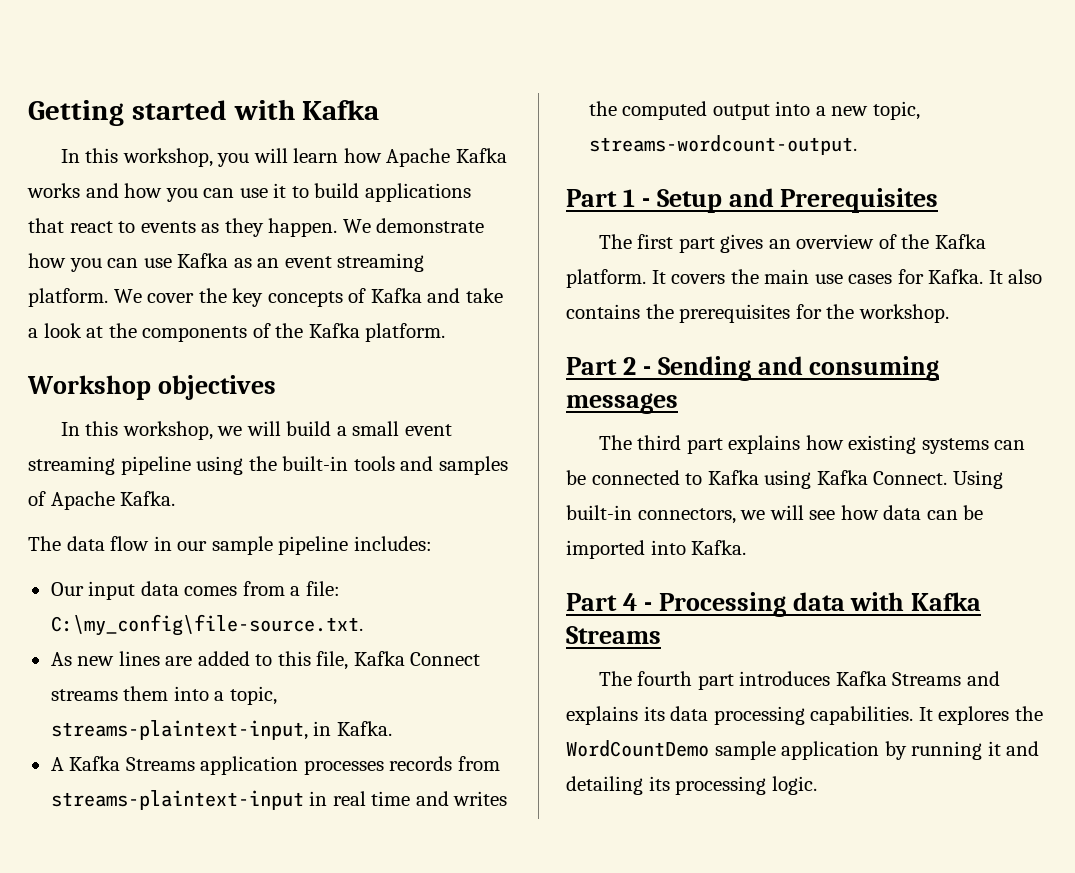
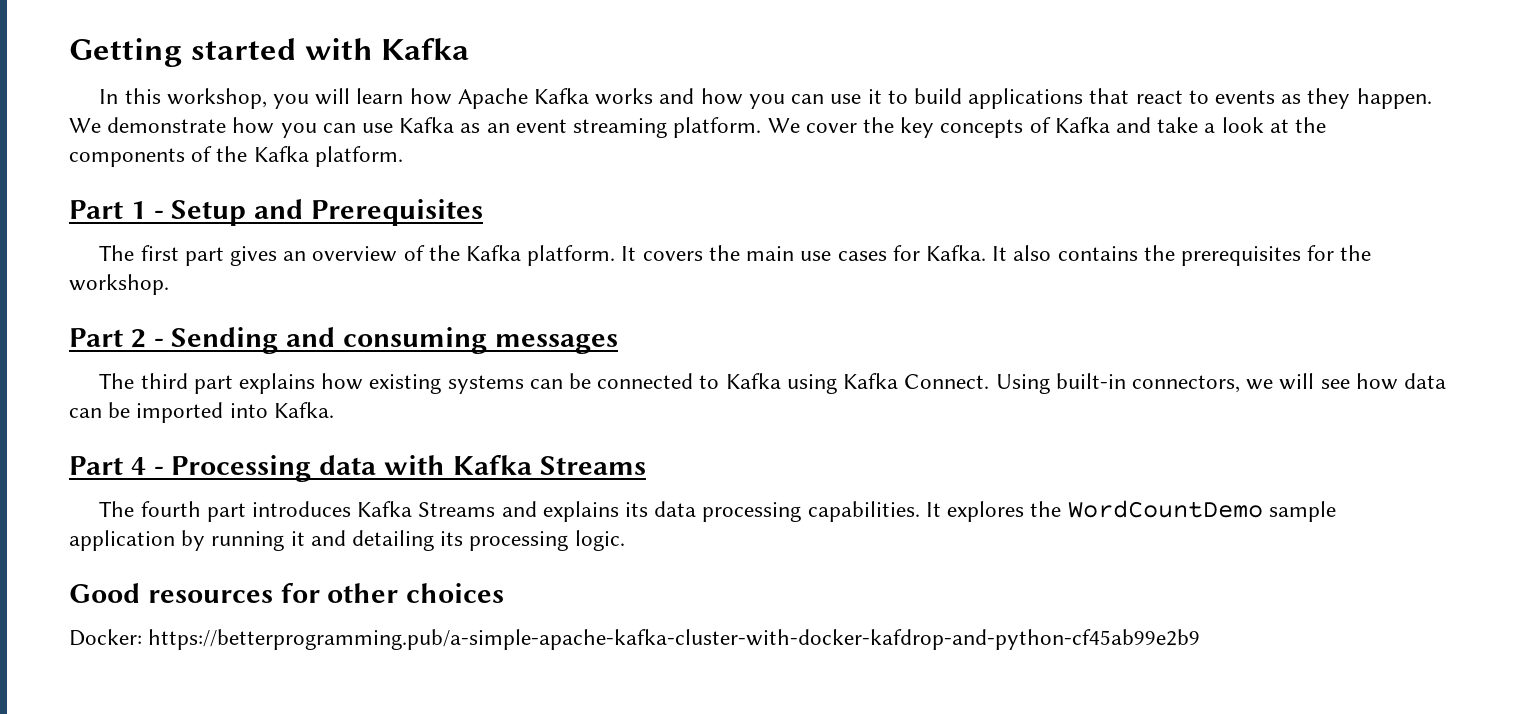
[27,375,276,400] [60,421,452,440] [28,456,508,475] [28,491,176,510] [28,536,432,555] [50,581,340,600] [50,614,363,636] [50,651,481,670] [50,686,277,705] [50,720,392,740] [50,756,500,775] [50,790,508,810] [588,101,920,120] [588,135,857,155] // Workshop objectives // In this workshop, we will build a small event streaming pipeline using the built-in tools and samples of Apache Kafka. // The data flow in our sample pipeline includes: // Our input data comes from a file: C:\my_config\file-source.txt. // As new lines are added to this file, Kafka Connect streams them into a topic, streams-plaintext-input, in Kafka. // A Kafka Streams application processes records from streams-plaintext-input in real time and writes the computed output into a new topic, streams-wordcount-output. -> (403, 156) none
(817, 785) none -> [69,583,505,603] [69,629,1201,650] // Good resources for other choices // Docker: https://betterprogramming.pub/a-simple-apache-kafka-cluster-with-docker-kafdrop-and-python-cf45ab99e2b9

